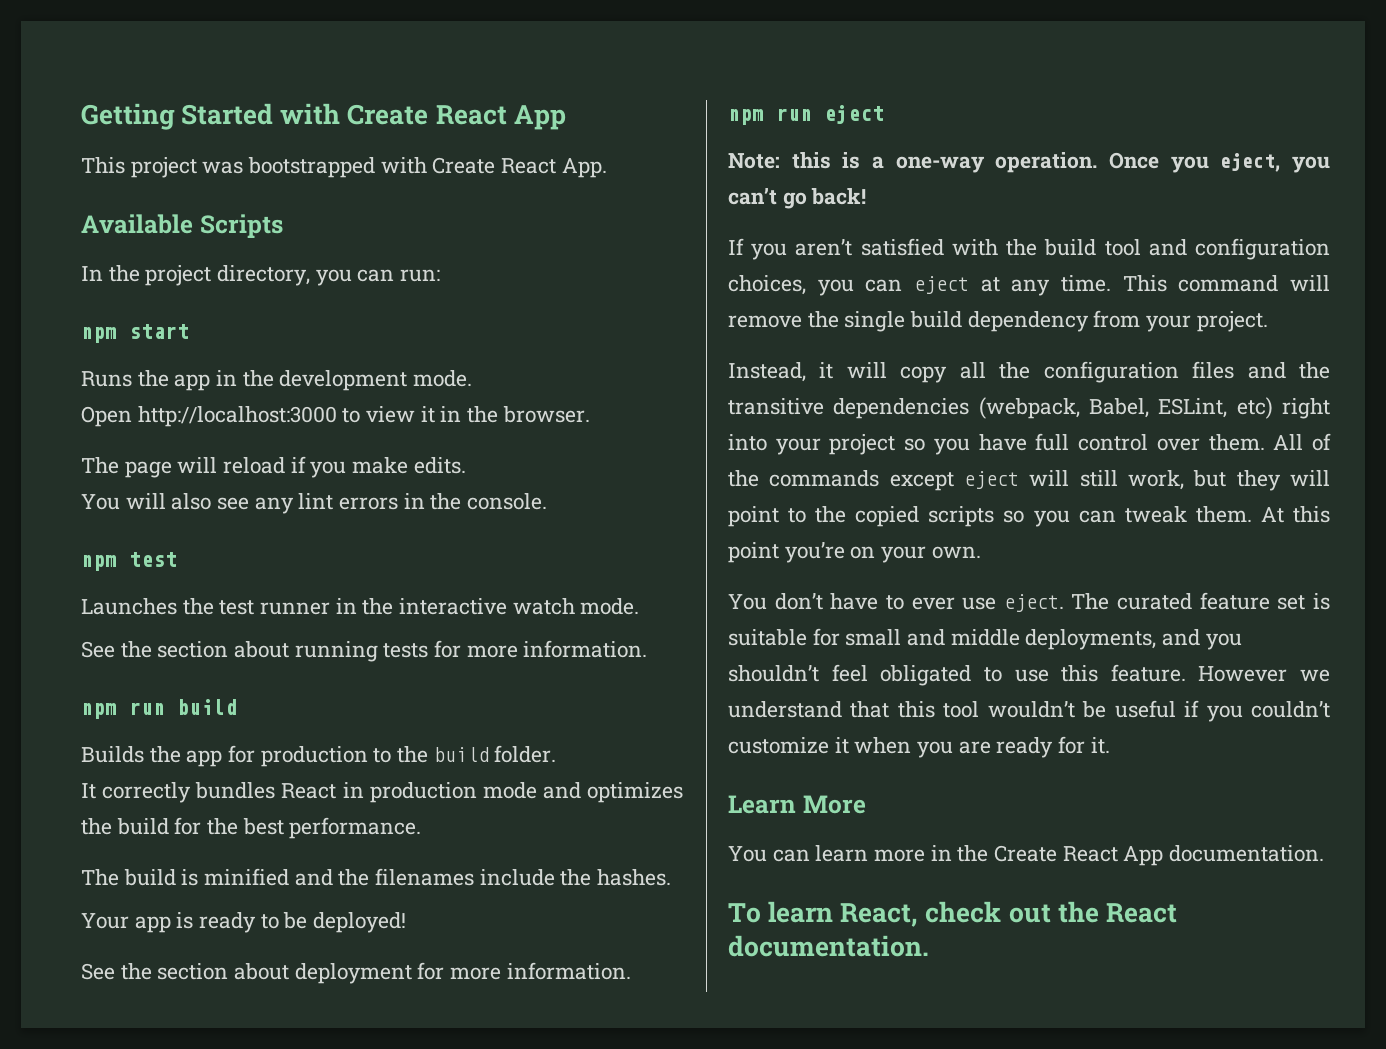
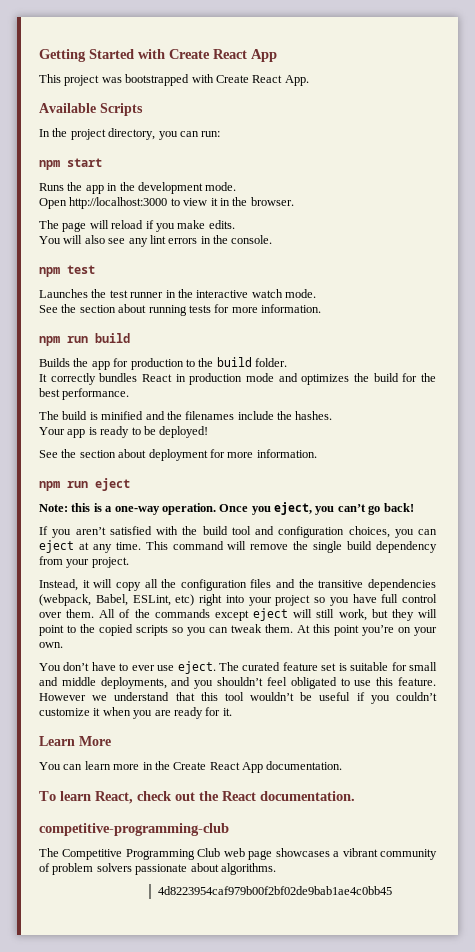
(929, 946) none -> [39,823,229,836] [39,848,438,860] [39,863,276,875] [158,886,393,895] // competitive-programming-club // The Competitive Programming Club web page showcases a vibrant community of problem solvers passionate about algorithms. // 4d8223954caf979b00f2bf02de9bab1ae4c0bb45

